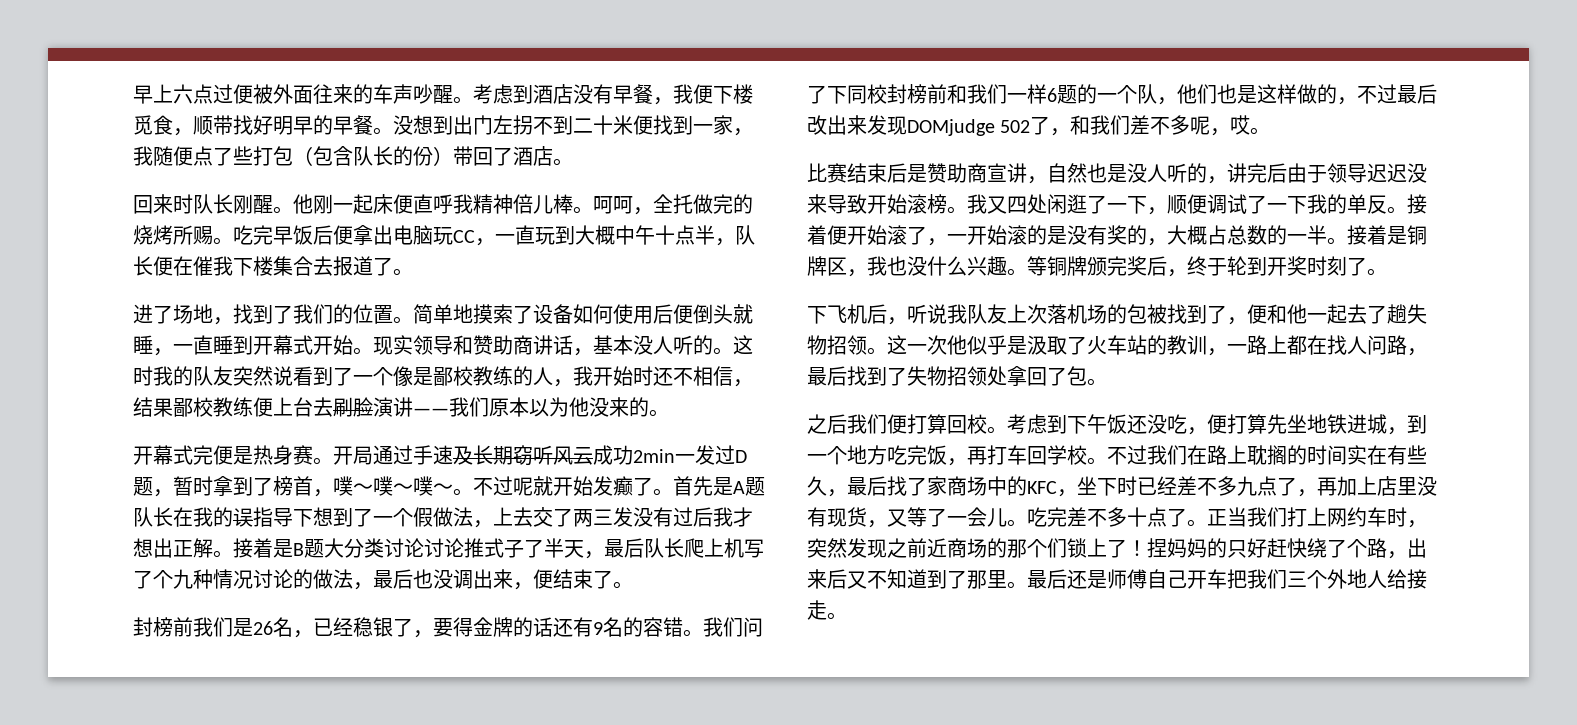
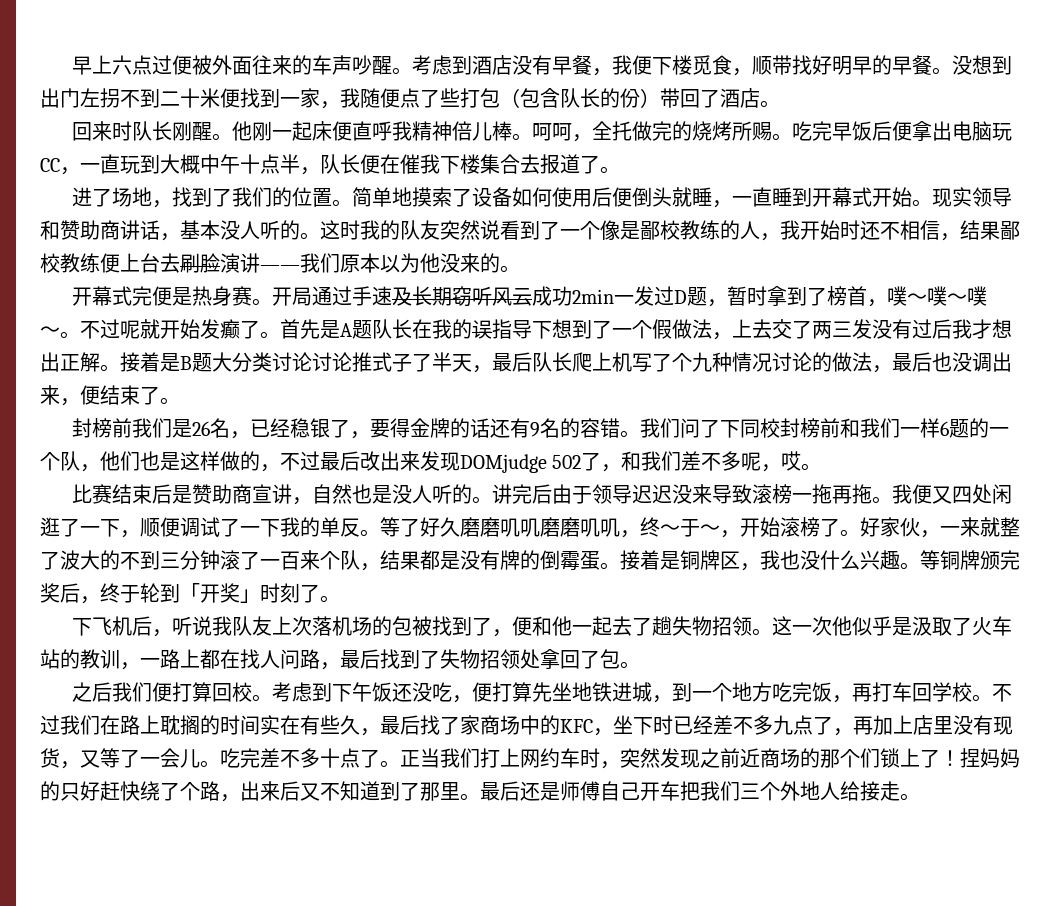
[1207,176,1227,184] ， -> [472,496,493,504] 。
[867,194,987,214] 开始滚榜。我 -> [752,484,933,504] 滚榜一拖再拖。我便
[1407,194,1427,214] [807,225,1327,246] 接着便开始滚了，一开始滚的是没有奖的，大概占总数的一半 -> [380,517,1020,538] [40,550,600,571] 等了好久磨磨叽叽磨磨叽叽，终～于～，开始滚榜了。好家伙，一来就整了波大的不到三分钟滚了一百来个队，结果都是没有牌的倒霉蛋
[1267,256,1307,276] 开奖 -> [180,583,260,603] 「开奖」

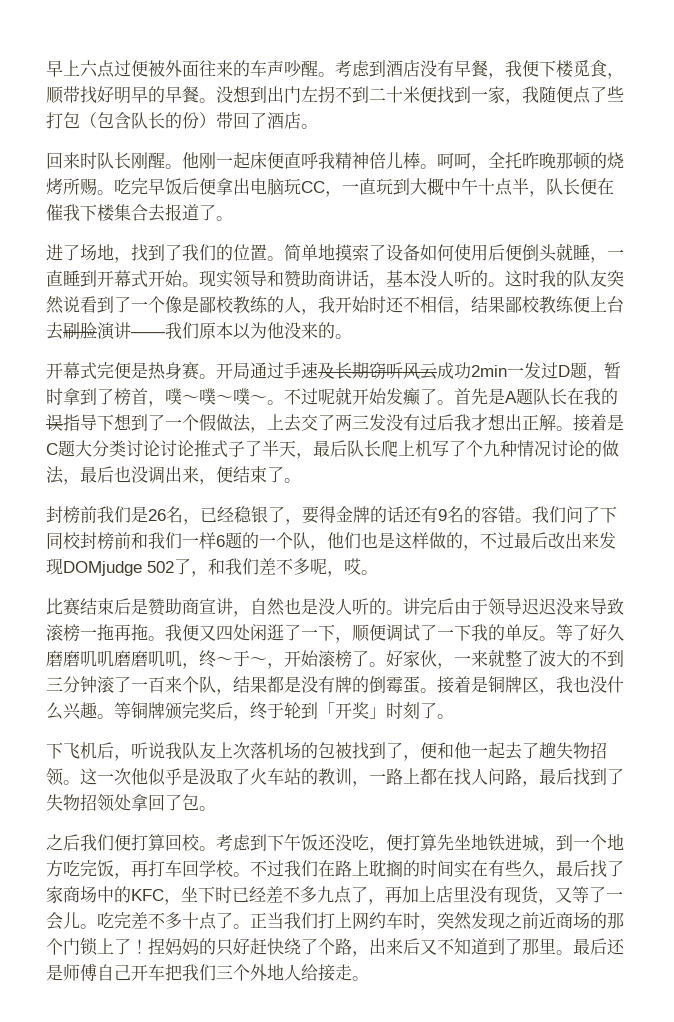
[632,121,673,141] 做完 -> [522,151,591,170] 昨晚那顿
[180,356,192,370] B -> [46,443,58,455] C
[860,748,880,768] 们 -> [63,938,80,955] 门

